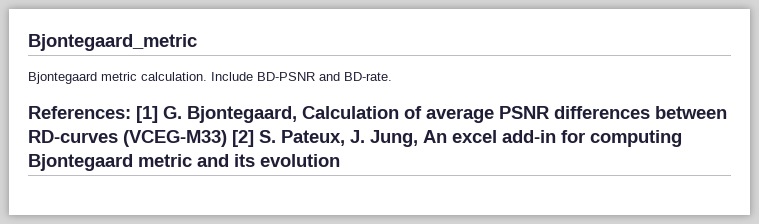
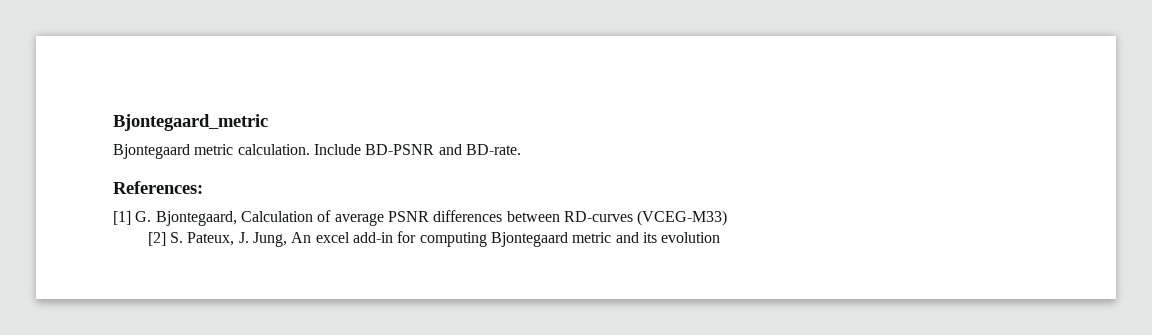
(131, 112) none -> (203, 187) //
(227, 138) none -> (728, 218) //

